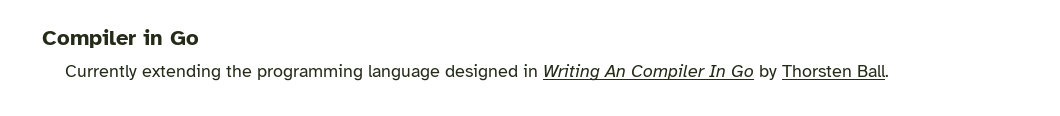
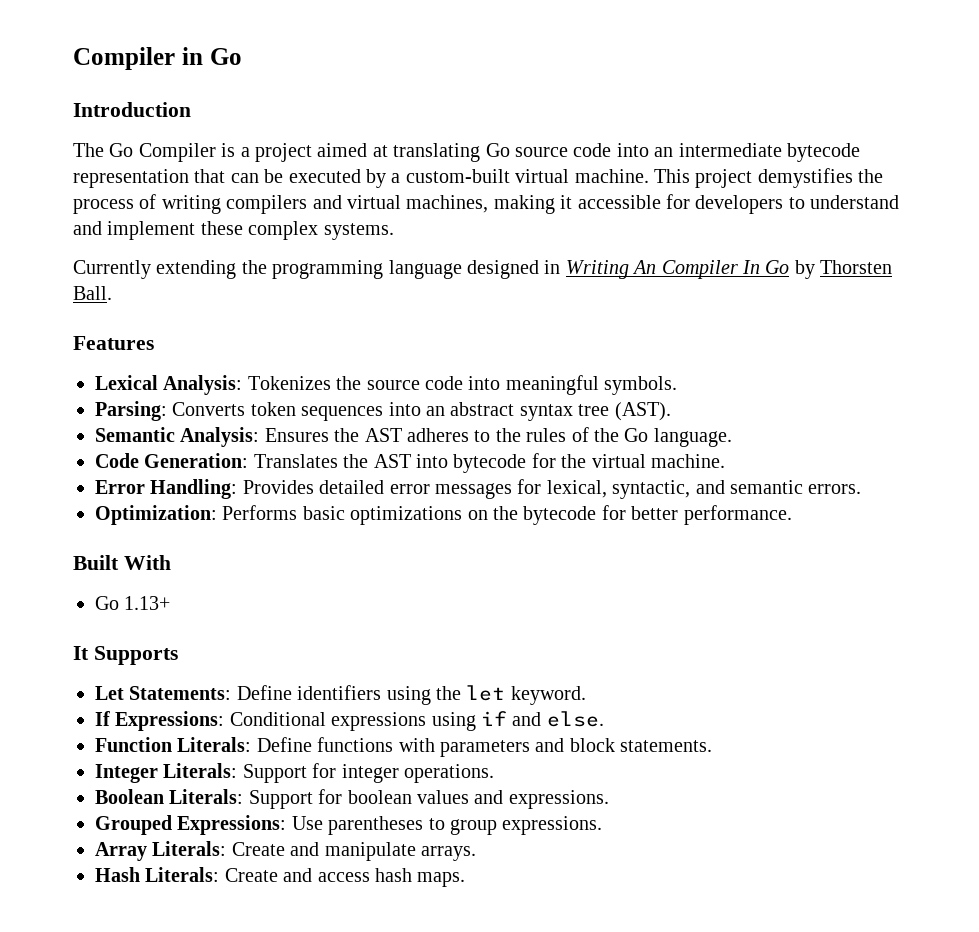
(199, 38) none -> [73,102,191,117] [73,143,860,162] [73,168,884,188] [73,194,900,214] [73,221,394,240] // Introduction // The Go Compiler is a project aimed at translating Go source code into an intermediate bytecode representation that can be executed by a custom-built virtual machine. This project demystifies the process of writing compilers and virtual machines, making it accessible for developers to understand and implement these complex systems.
(890, 71) none -> [73,336,154,350] [95,375,678,395] [95,401,671,421] [95,427,732,447] [95,453,725,473] [95,479,862,499] [95,505,792,525] [73,555,171,570] [95,596,171,610] [73,646,178,665] [95,685,586,705] [95,711,604,731] [95,737,713,757] [95,763,494,783] [95,789,609,809] [95,815,603,835] [95,841,476,861] [95,867,466,887] // Features // Lexical Analysis: Tokenizes the source code into meaningful symbols. // Parsing: Converts token sequences into an abstract syntax tree (AST). // Semantic Analysis: Ensures the AST adheres to the rules of the Go language. // Code Generation: Translates the AST into bytecode for the virtual machine. // Error Handling: Provides detailed error messages for lexical, syntactic, and semantic errors. // Optimization: Performs basic optimizations on the bytecode for better performance. // Built With // Go 1.13+ // It Supports // Let Statements: Define identifiers using the let keyword. // If Expressions: Conditional expressions using if and else. // Function Literals: Define functions with parameters and block statements. // Integer Literals: Support for integer operations. // Boolean Literals: Support for boolean values and expressions. // Grouped Expressions: Use parentheses to group expressions. // Array Literals: Create and manipulate arrays. // Hash Literals: Create and access hash maps.

